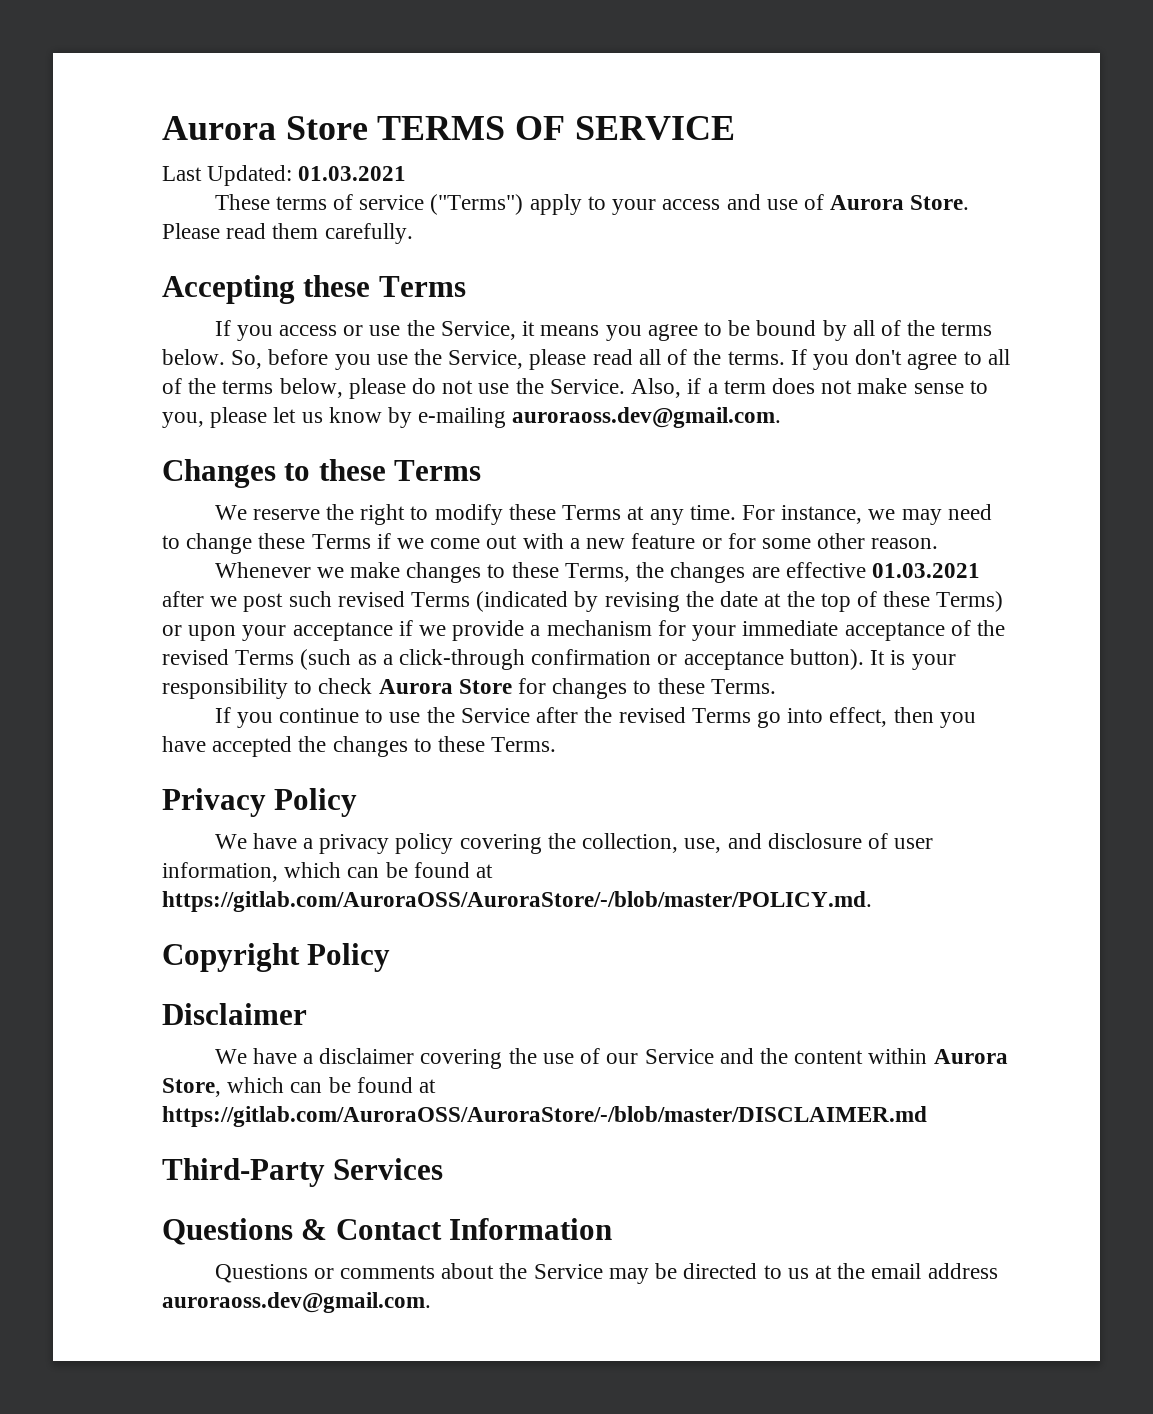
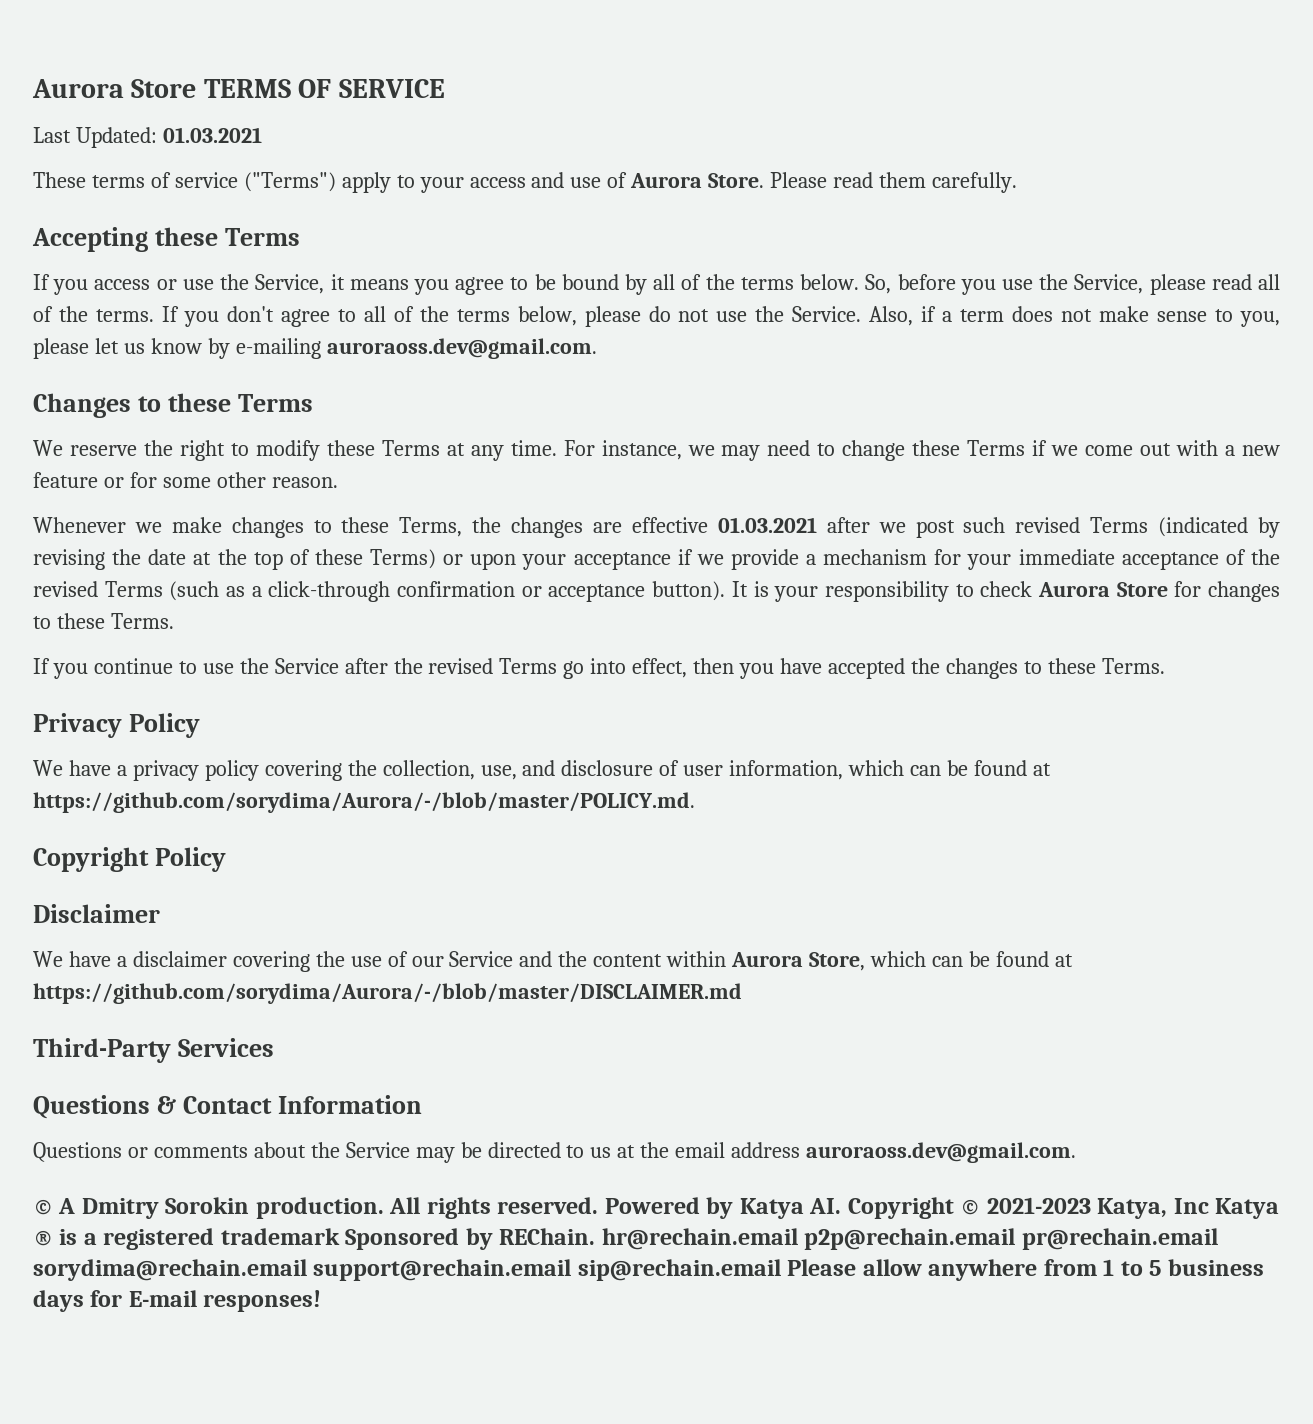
[162,891,872,912] https://gitlab.com/AuroraOSS/AuroraStore/-/blob/master/POLICY.md. -> [33,792,695,813] https://github.com/sorydima/Aurora/-/blob/master/POLICY.md.
[162,1106,927,1127] https://gitlab.com/AuroraOSS/AuroraStore/-/blob/master/DISCLAIMER.md -> [33,983,742,1004] https://github.com/sorydima/Aurora/-/blob/master/DISCLAIMER.md
(431, 1302) none -> [33,1197,1280,1219] [33,1228,1218,1250] [33,1259,1264,1281] [33,1290,322,1312] // © A Dmitry Sorokin production. All rights reserved. Powered by Katya AI. Copyright © 2021-2023 Katya, Inc Katya ® is a registered trademark Sponsored by REChain. hr@rechain.email p2p@rechain.email pr@rechain.email sorydima@rechain.email support@rechain.email sip@rechain.email Please allow anywhere from 1 to 5 business days for E-mail responses!

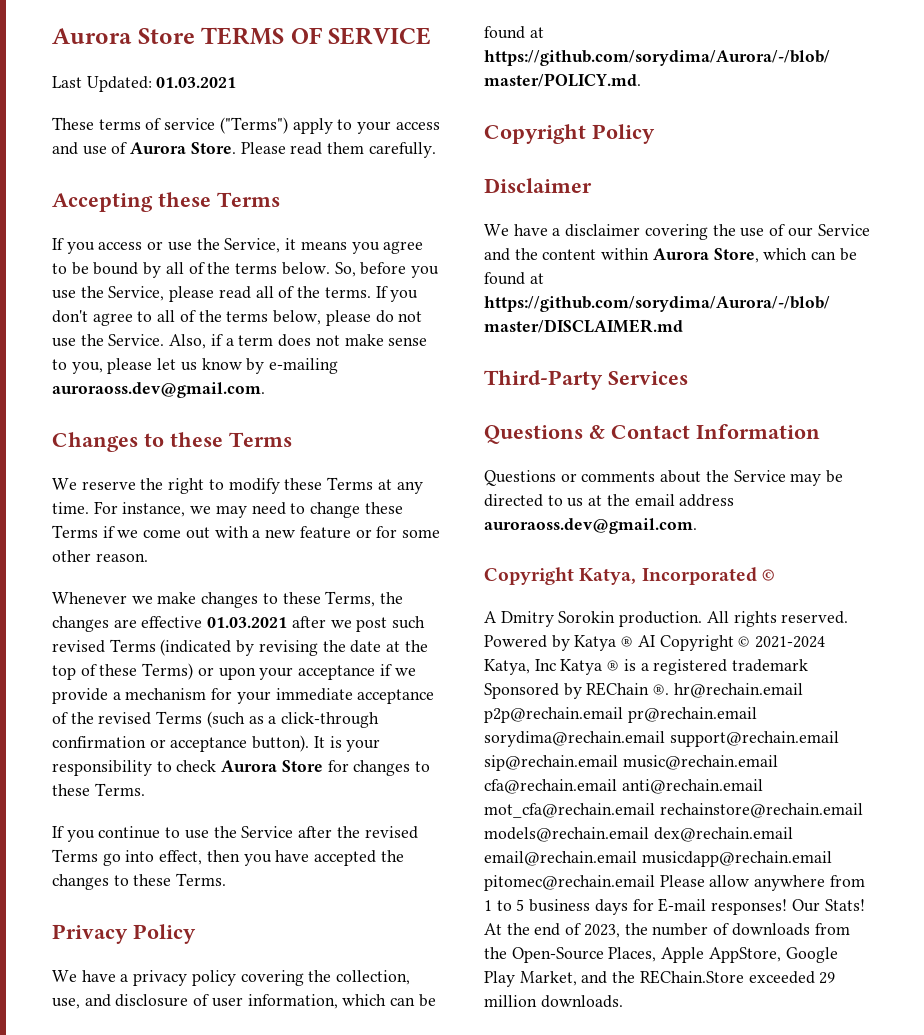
[33,1199,53,1215] © -> [484,567,775,585] Copyright Katya, Incorporated © //
[809,1198,842,1214] AI. -> [621,635,655,647] ® AI
[986,1197,1091,1214] 2021-2023 -> [755,636,826,648] 2021-2024
[499,1228,596,1245] REChain. -> [586,682,670,696] REChain ®.
(781, 1270) none -> [622,755,778,770] [484,779,763,794] [484,803,863,818] [484,827,793,842] [484,851,832,867] [484,875,655,891] music@rechain.email cfa@rechain.email anti@rechain.email mot_cfa@rechain.email rechainstore@rechain.email models@rechain.email dex@rechain.email email@rechain.email musicdapp@rechain.email pitomec@rechain.email
(322, 1301) none -> [791,899,865,912] [484,923,850,938] [484,947,838,963] [484,970,836,987] [484,995,623,1008] Our Stats! At the end of 2023, the number of downloads from the Open-Source Places, Apple AppStore, Google Play Market, and the REChain.Store exceeded 29 million downloads.

